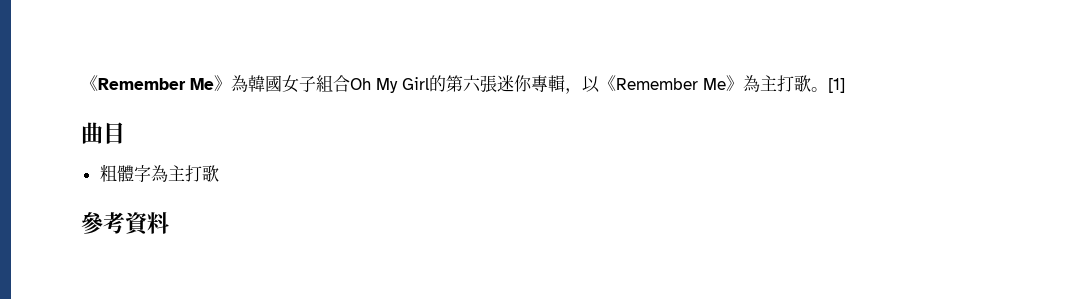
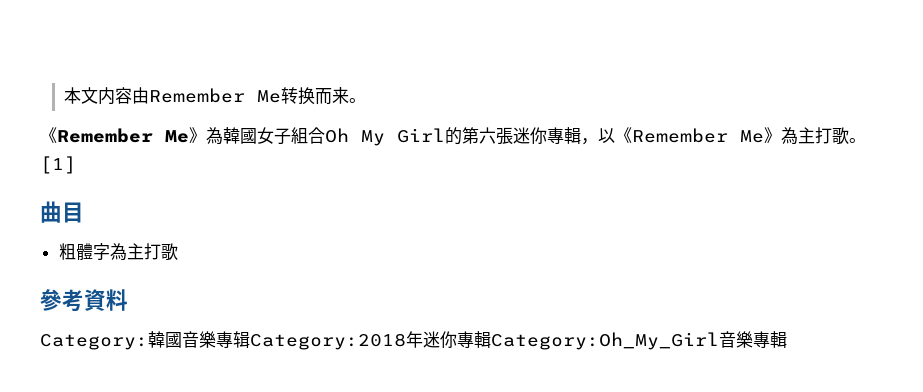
(81, 83) none -> [64,87,367,105] 本文内容由Remember Me转换而来。 //
(169, 223) none -> [40,331,787,350] // Category:韓國音樂專辑Category:2018年迷你專輯Category:Oh_My_Girl音樂專輯

